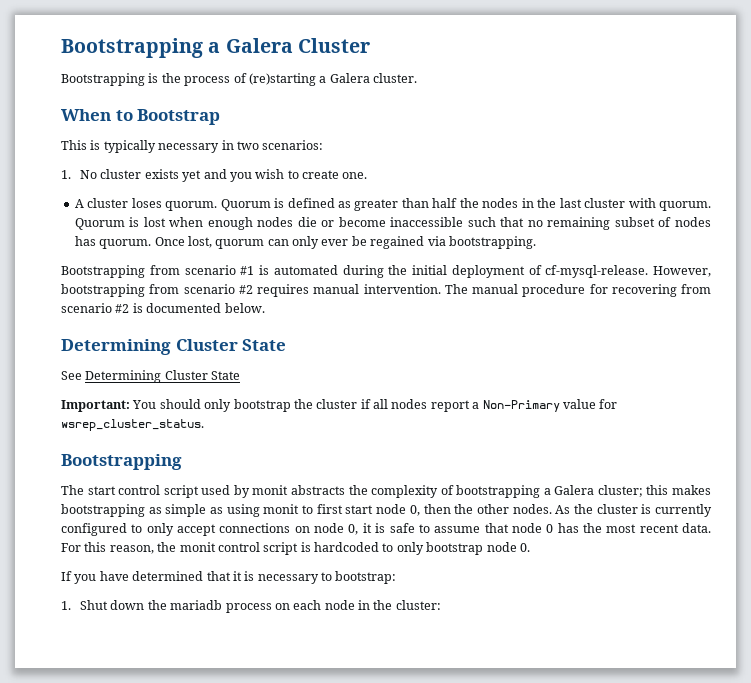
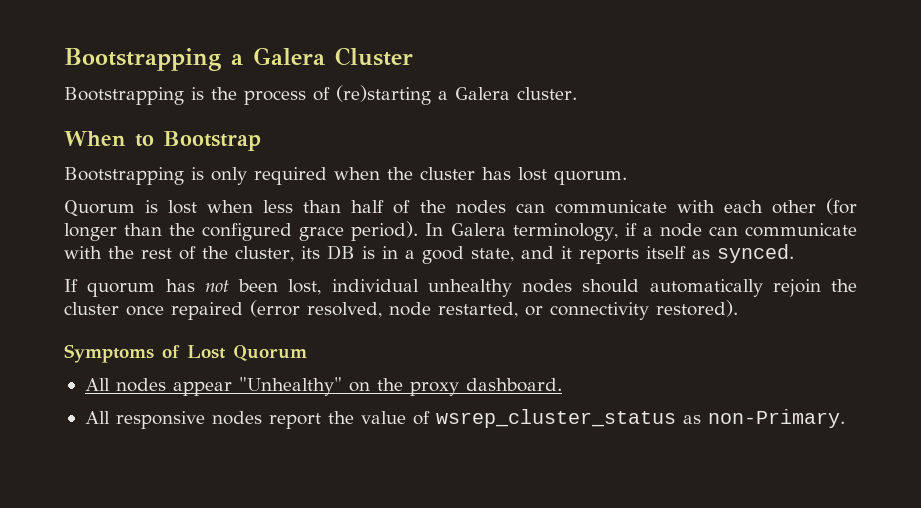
[61,140,324,153] [61,169,368,182] [74,198,711,211] [74,217,711,230] [74,236,536,249] [61,265,711,278] [61,284,711,297] [61,303,265,313] [61,339,287,355] [61,370,241,383] [61,399,618,412] [61,419,204,431] [61,454,182,470] [61,485,711,498] [61,504,713,517] [61,523,712,536] [61,542,530,555] [61,571,397,584] [61,600,441,613] This is typically necessary in two scenarios: // 1. No cluster exists yet and you wish to create one. // A cluster loses quorum. Quorum is defined as greater than half the nodes in the last cluster with quorum. Quorum is lost when enough nodes die or become inaccessible such that no remaining subset of nodes has quorum. Once lost, quorum can only ever be regained via bootstrapping. // Bootstrapping from scenario #1 is automated during the initial deployment of cf-mysql-release. However, bootstrapping from scenario #2 requires manual intervention. The manual procedure for recovering from scenario #2 is documented below. // Determining Cluster State // See Determining Cluster State // Important: You should only bootstrap the cluster if all nodes report a Non-Primary value for wsrep_cluster_status. // Bootstrapping // The start control script used by monit abstracts the complexity of bootstrapping a Galera cluster; this makes bootstrapping as simple as using monit to first start node 0, then the other nodes. As the cluster is currently configured to only accept connections on node 0, it is safe to assume that node 0 has the most recent data. For this reason, the monit control script is hardcoded to only bootstrap node 0. // If you have determined that it is necessary to bootstrap: // 1. Shut down the mariadb process on each node in the cluster: -> [64,167,627,185] [64,198,858,217] [64,221,857,241] [64,244,794,264] [64,279,857,297] [64,300,738,320] [64,344,307,363] [84,377,562,396] [84,409,845,429] Bootstrapping is only required when the cluster has lost quorum. // Quorum is lost when less than half of the nodes can communicate with each other (for longer than the configured grace period). In Galera terminology, if a node can communicate with the rest of the cluster, its DB is in a good state, and it reports itself as synced. // If quorum has not been lost, individual unhealthy nodes should automatically rejoin the cluster once repaired (error resolved, node restarted, or connectivity restored). // Symptoms of Lost Quorum // All nodes appear "Unhealthy" on the proxy dashboard. // All responsive nodes report the value of wsrep_cluster_status as non-Primary.

